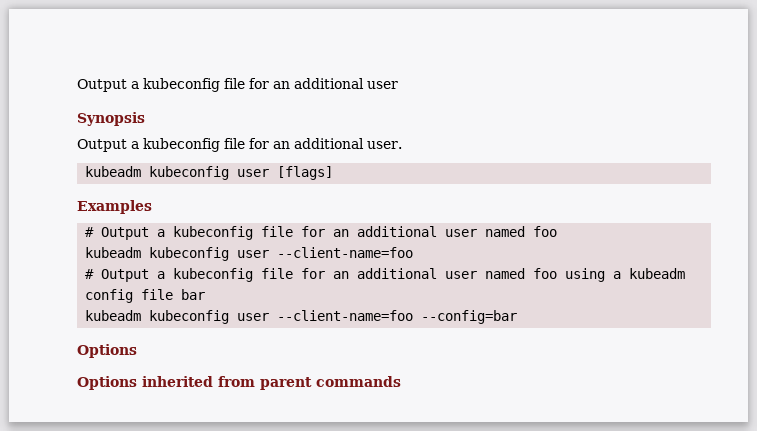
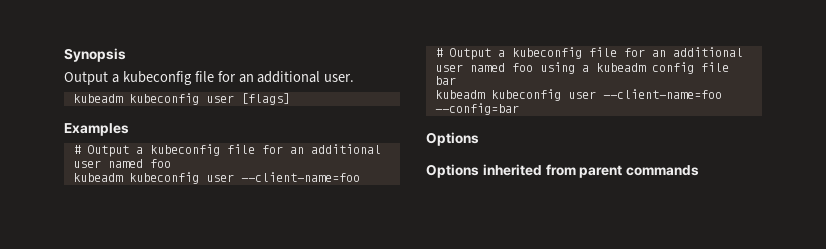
[77,78,398,92] Output a kubeconfig file for an additional user // -> (64, 55) none

